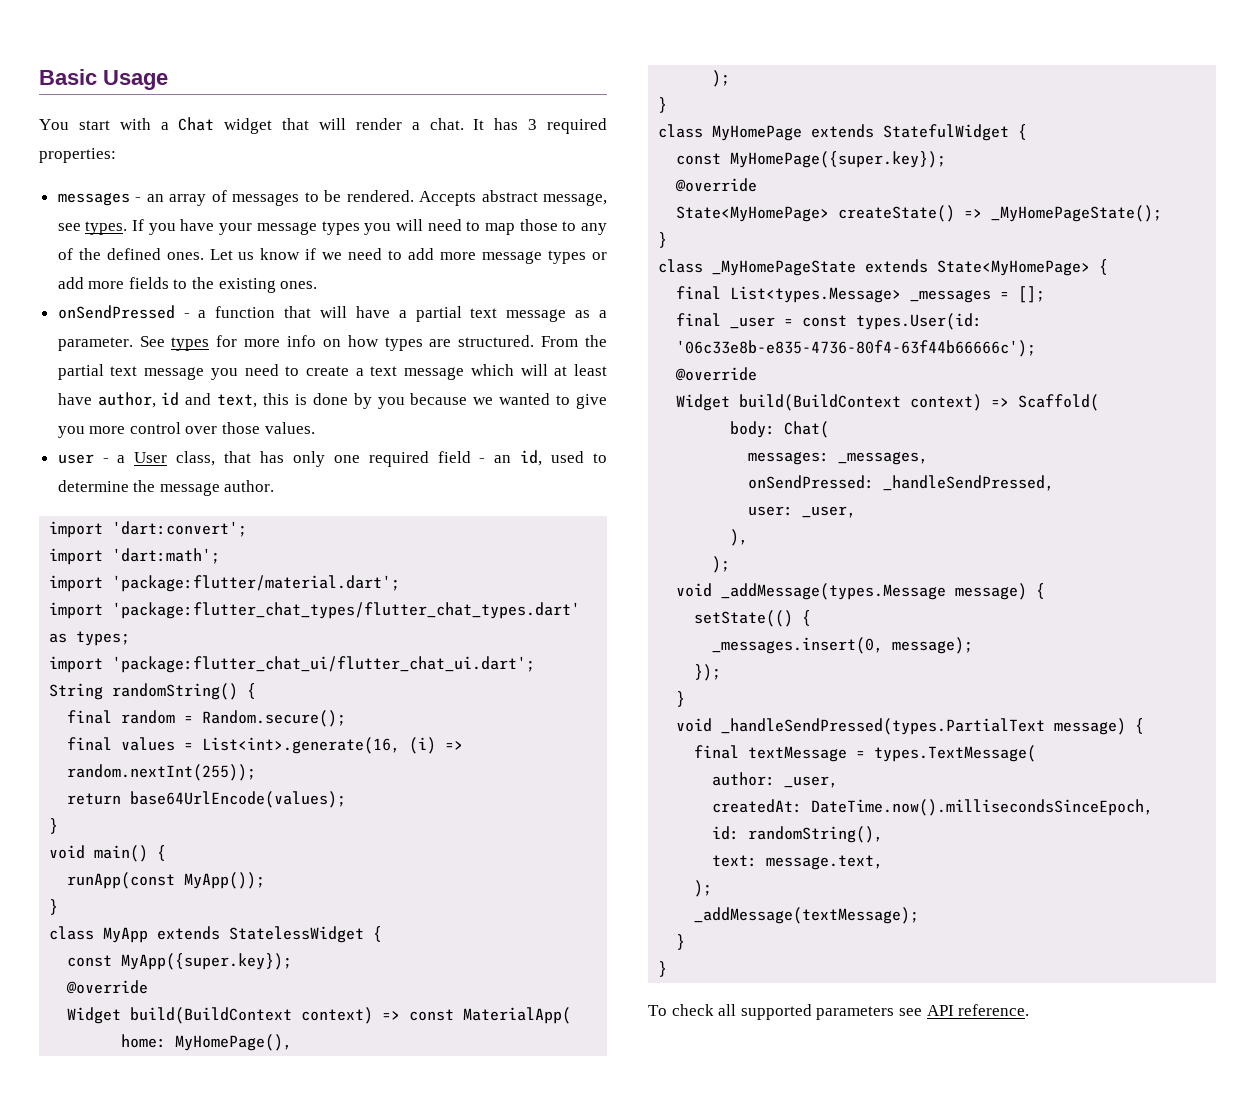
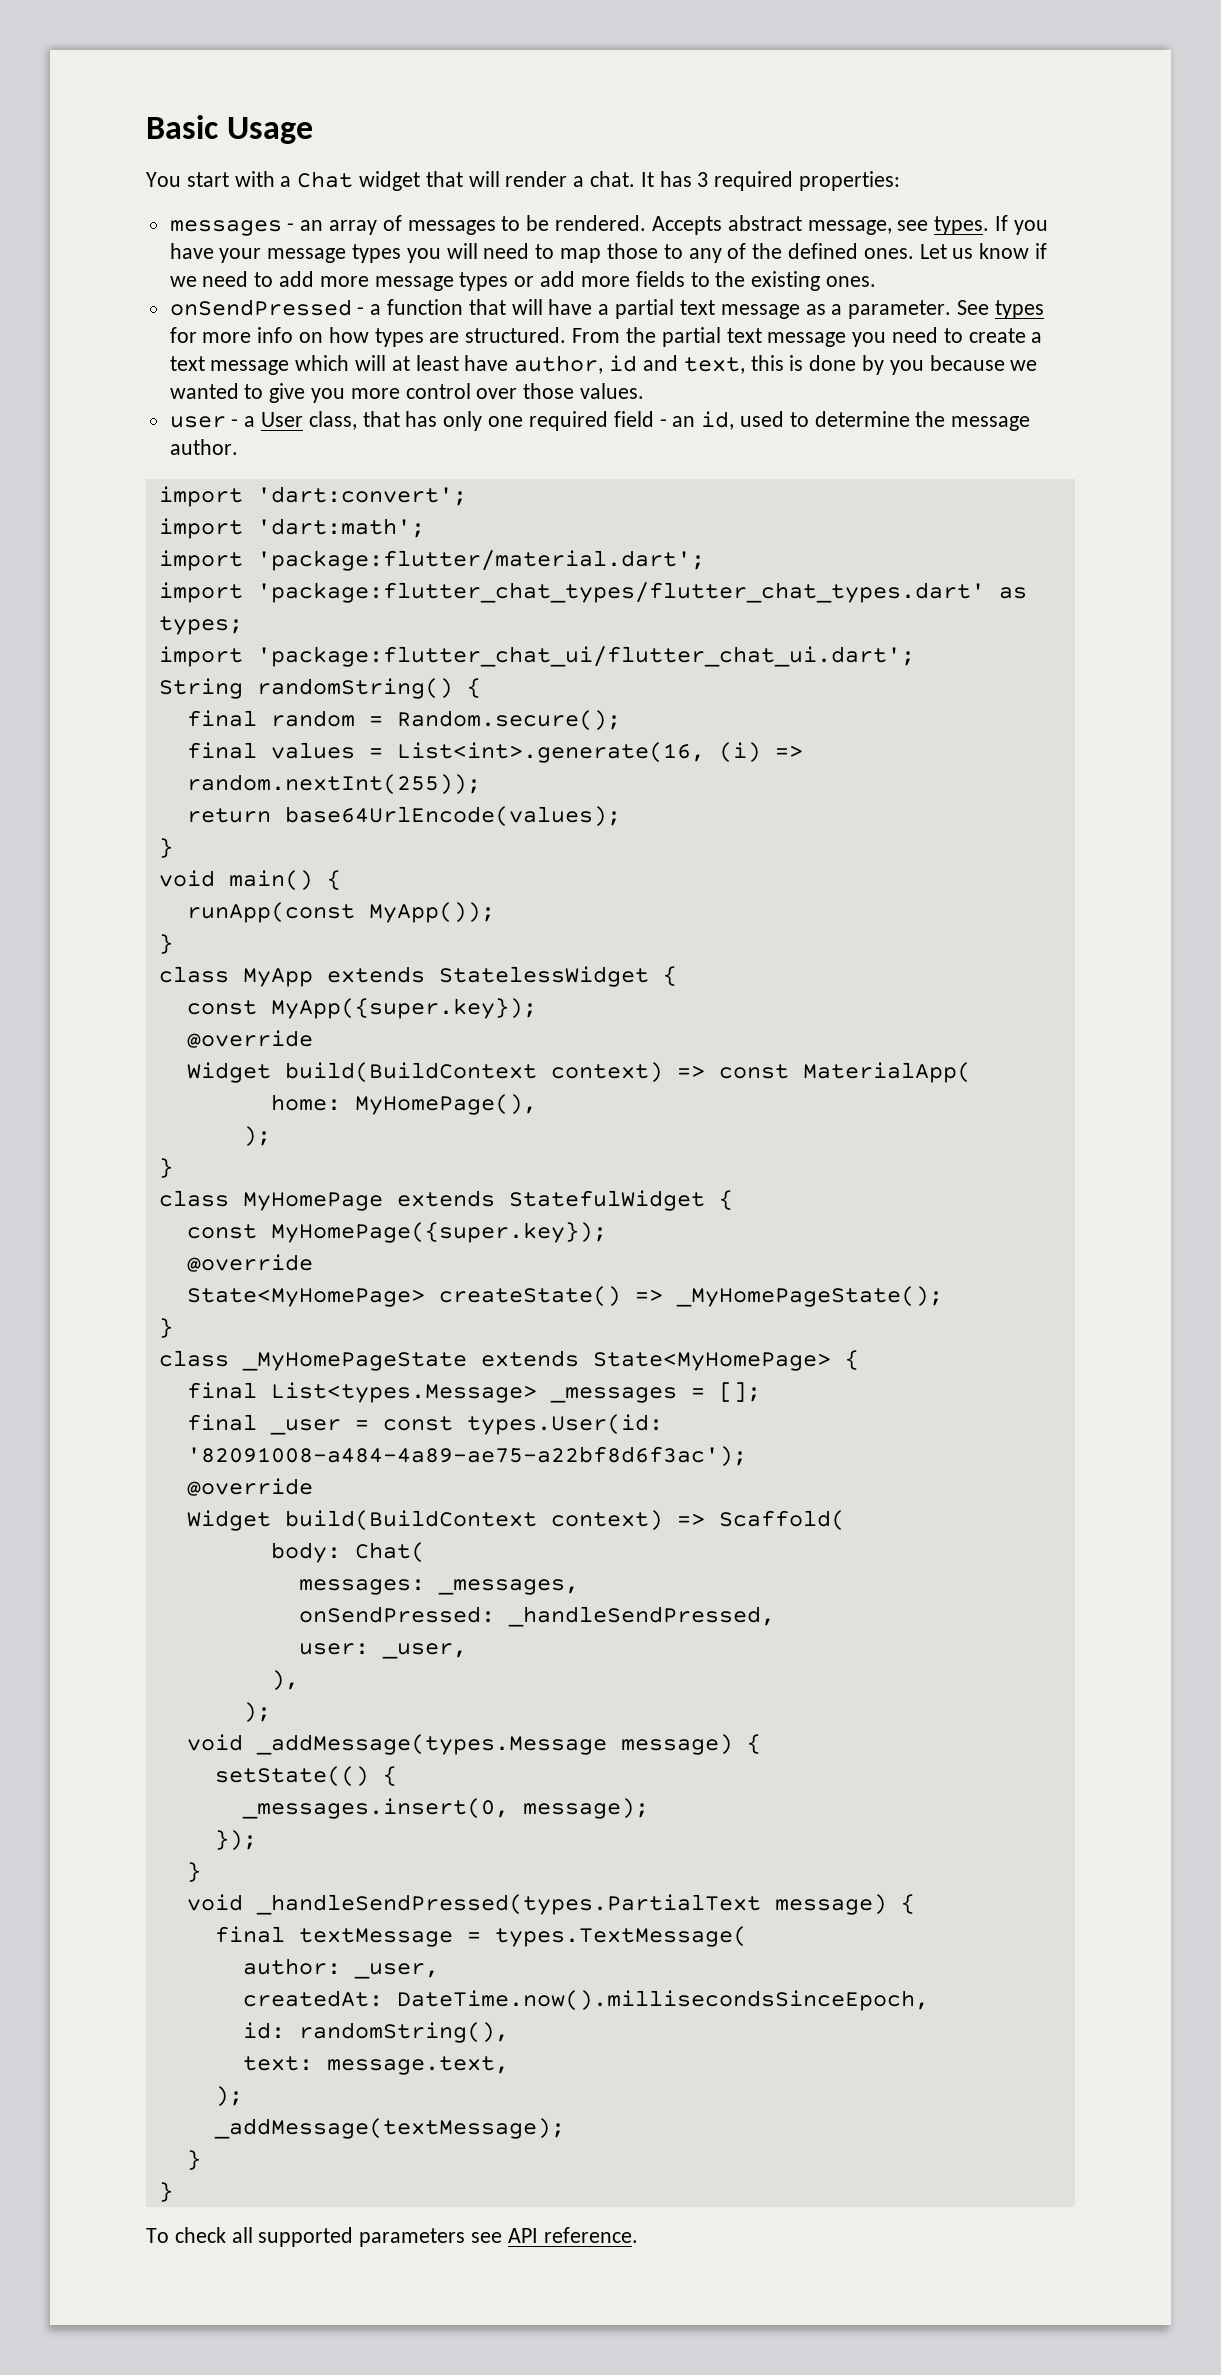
[676,340,1037,357] '06c33e8b-e835-4736-80f4-63f44b66666c'); -> [186,1446,747,1467] '82091008-a484-4a89-ae75-a22bf8d6f3ac');

